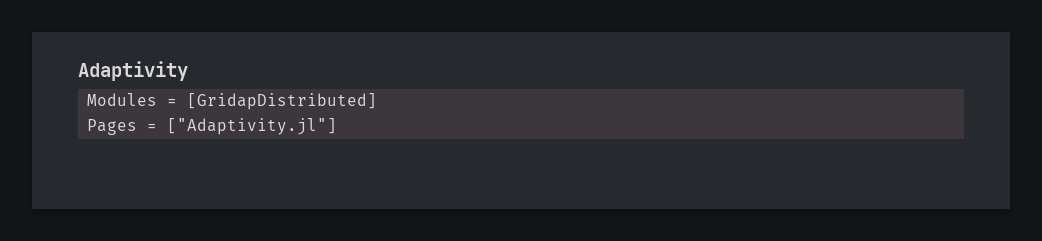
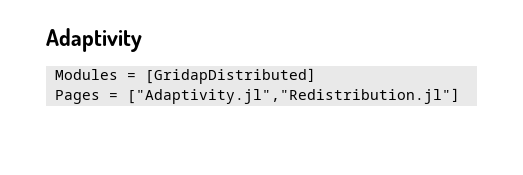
[167,118,337,135] ["Adaptivity.jl"] -> [126,88,460,104] ["Adaptivity.jl","Redistribution.jl"]

